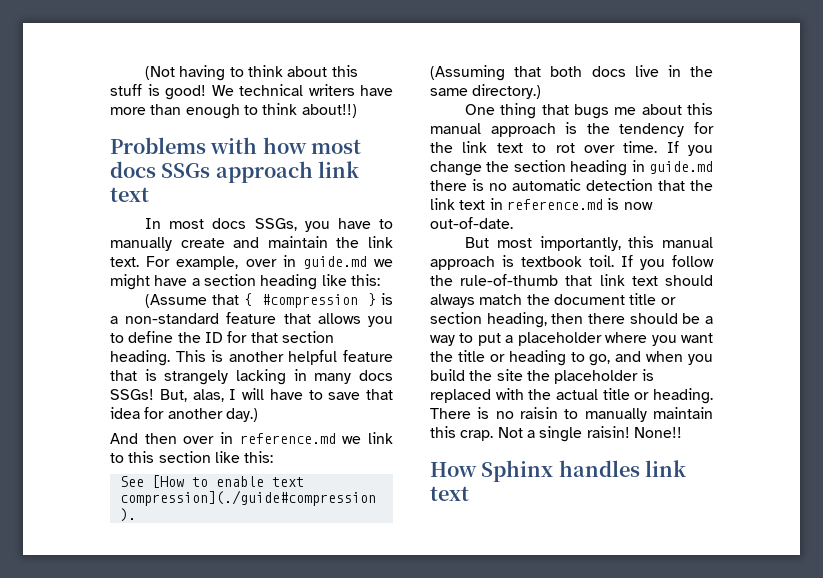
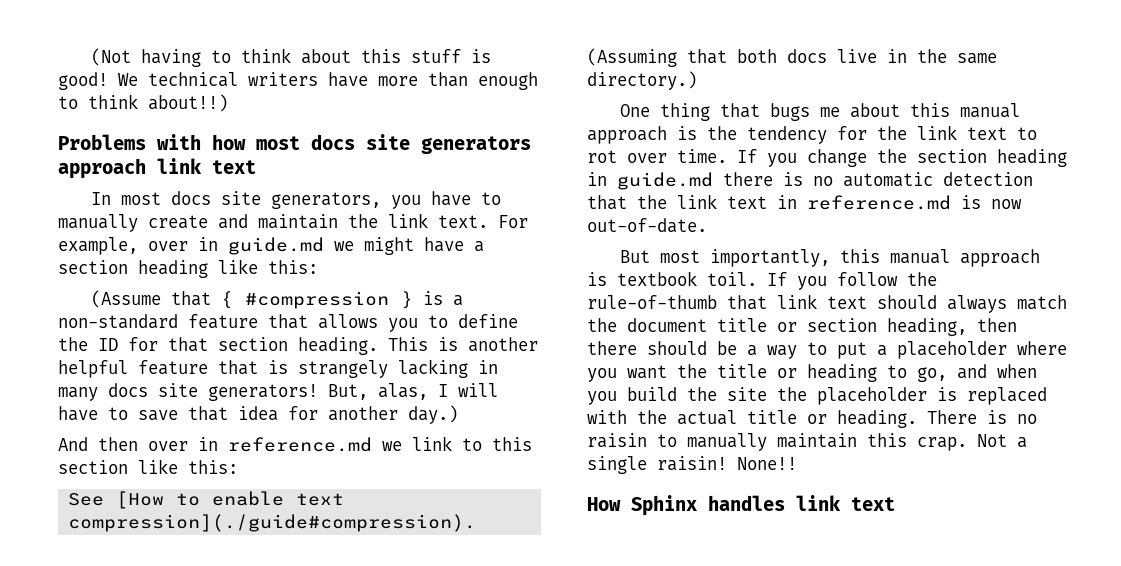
[161,163,211,178] SSGs -> [366,134,531,154] site generators
[254,218,297,231] SSGs, -> [221,191,382,209] site generators,
[110,389,154,400] SSGs! -> [158,383,318,401] site generators!

